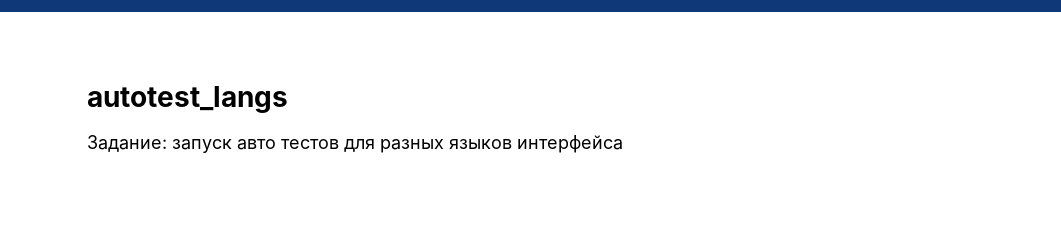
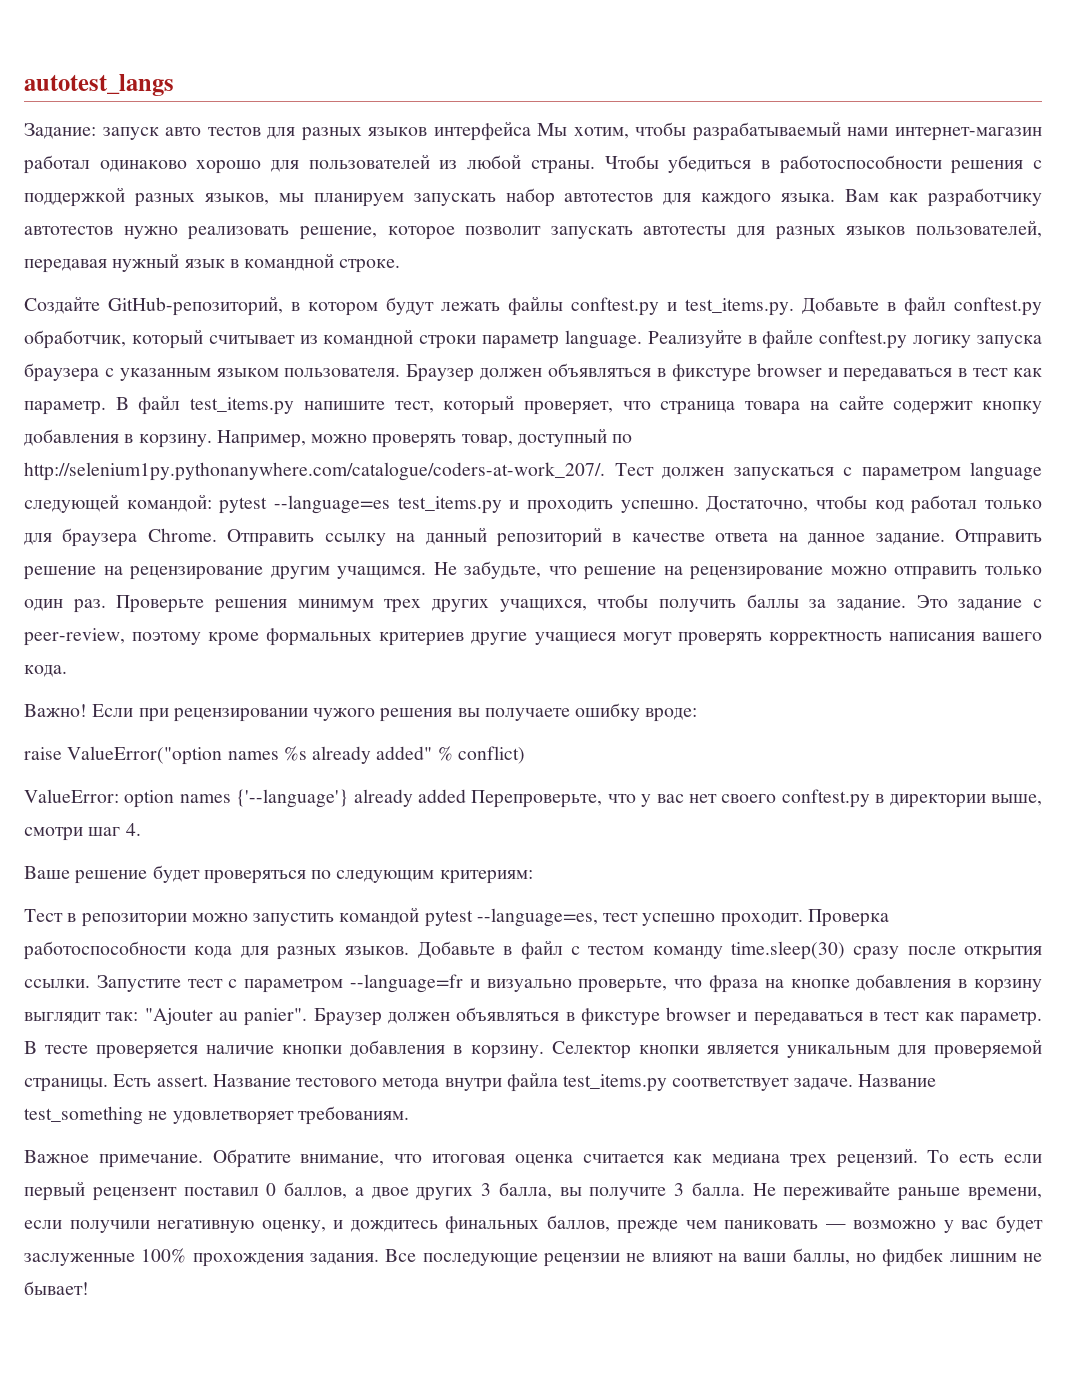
(623, 144) none -> [537,121,1042,141] [23,154,1043,174] [24,187,1042,207] [24,220,1042,240] [24,253,401,273] [24,296,1042,316] [24,329,1042,349] [24,363,1042,382] [24,395,1042,415] [24,428,633,448] [24,462,1042,481] [24,494,1042,514] [24,527,1042,547] [23,561,1042,580] [24,594,1042,613] [24,628,1043,646] [24,665,67,677] [24,703,698,722] [24,746,525,765] [24,789,1042,808] [24,823,141,841] [24,865,533,884] [24,907,889,927] [23,940,1042,960] [24,974,1042,993] [24,1007,1042,1026] [24,1039,1042,1059] [24,1072,936,1092] [24,1106,409,1125] [24,1148,1043,1168] [24,1181,1042,1201] [24,1215,1043,1234] [24,1248,1043,1267] [24,1281,89,1295] Мы хотим, чтобы разрабатываемый нами интернет-магазин работал одинаково хорошо для пользователей из любой страны. Чтобы убедиться в работоспособности решения с поддержкой разных языков, мы планируем запускать набор автотестов для каждого языка. Вам как разработчику автотестов нужно реализовать решение, которое позволит запускать автотесты для разных языков пользователей, передавая нужный язык в командной строке. // Создайте GitHub-репозиторий, в котором будут лежать файлы conftest.py и test_items.py. Добавьте в файл conftest.py обработчик, который считывает из командной строки параметр language. Реализуйте в файле conftest.py логику запуска браузера с указанным языком пользователя. Браузер должен объявляться в фикстуре browser и передаваться в тест как параметр. В файл test_items.py напишите тест, который проверяет, что страница товара на сайте содержит кнопку добавления в корзину. Например, можно проверять товар, доступный по http://selenium1py.pythonanywhere.com/catalogue/coders-at-work_207/. Тест должен запускаться с параметром language следующей командой: pytest --language=es test_items.py и проходить успешно. Достаточно, чтобы код работал только для браузера Сhrome. Отправить ссылку на данный репозиторий в качестве ответа на данное задание. Отправить решение на рецензирование другим учащимся. Не забудьте, что решение на рецензирование можно отправить только один раз. Проверьте решения минимум трех других учащихся, чтобы получить баллы за задание. Это задание с peer-review, поэтому кроме формальных критериев другие учащиеся могут проверять корректность написания вашего кода. // Важно! Если при рецензировании чужого решения вы получаете ошибку вроде: // raise ValueError("option names %s already added" % conflict) // ValueError: option names {'--language'} already added Перепроверьте, что у вас нет своего conftest.py в директории выше, смотри шаг 4. // Ваше решение будет проверяться по следующим критериям: // Тест в репозитории можно запустить командой pytest --language=es, тест успешно проходит. Проверка работоспособности кода для разных языков. Добавьте в файл с тестом команду time.sleep(30) сразу после открытия ссылки. Запустите тест с параметром --language=fr и визуально проверьте, что фраза на кнопке добавления в корзину выглядит так: "Ajouter au panier". Браузер должен объявляться в фикстуре browser и передаваться в тест как параметр. В тесте проверяется наличие кнопки добавления в корзину. Селектор кнопки является уникальным для проверяемой страницы. Есть assert. Название тестового метода внутри файла test_items.py соответствует задаче. Название test_something не удовлетворяет требованиям. // Важное примечание. Обратите внимание, что итоговая оценка считается как медиана трех рецензий. То есть если первый рецензент поставил 0 баллов, а двое других 3 балла, вы получите 3 балла. Не переживайте раньше времени, если получили негативную оценку, и дождитесь финальных баллов, прежде чем паниковать — возможно у вас будет заслуженные 100% прохождения задания. Все последующие рецензии не влияют на ваши баллы, но фидбек лишним не бывает!

